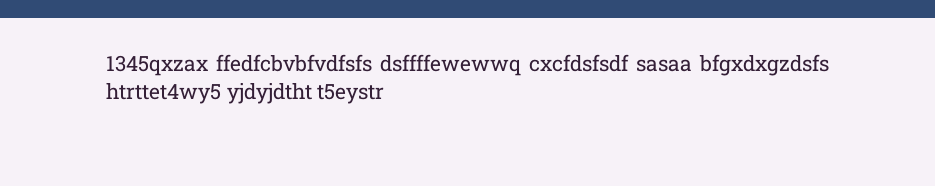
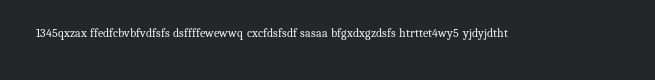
[317,84,385,104] t5eystr -> (508, 34) none

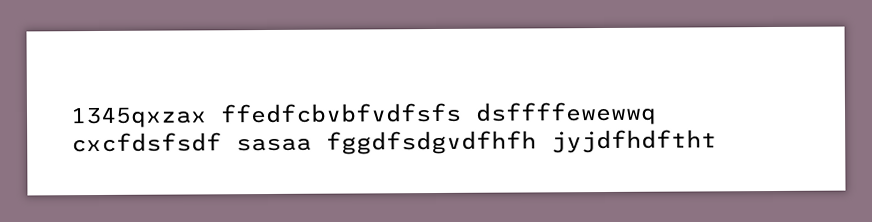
[331,28,508,40] bfgxdxgzdsfs htrttet4wy5 yjdyjdtht -> [326,129,717,155] fggdfsdgvdfhfh jyjdfhdftht

